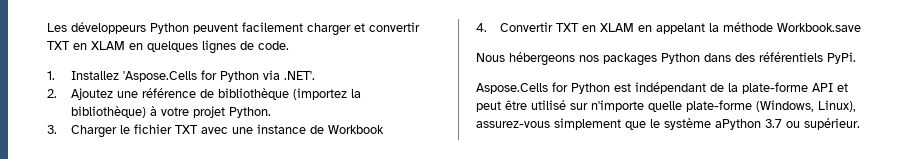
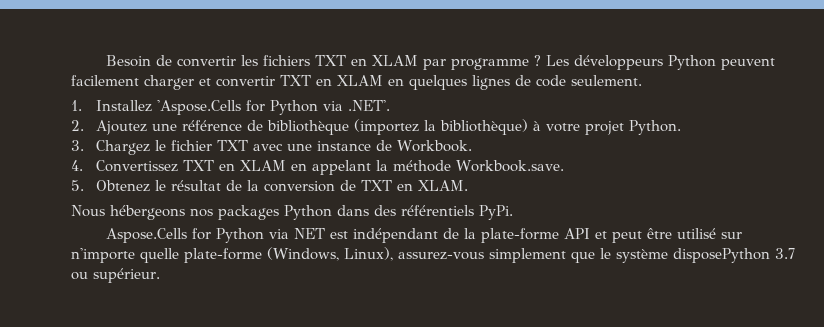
(47, 27) none -> [105,55,541,70] Besoin de convertir les fichiers TXT en XLAM par programme ?
[258,41,289,50] code. -> [536,75,642,87] code seulement.
[71,125,118,138] Charger -> [96,140,151,155] Chargez
[328,125,385,134] Workbook -> [397,140,473,152] Workbook.
[500,22,554,32] Convertir -> [96,160,179,172] Convertissez
[777,23,862,32] Workbook.save -> [456,160,565,172] [71,180,469,192] Workbook.save. // 5. Obtenez le résultat de la conversion de TXT en XLAM.
(610, 88) none -> [268,228,325,239] via NET
[715,119,761,130] aPython -> [673,248,770,263] disposePython

